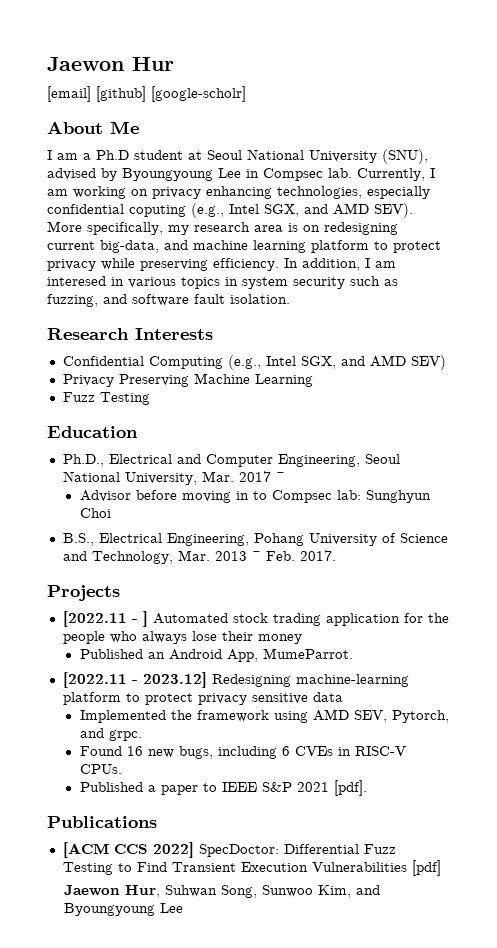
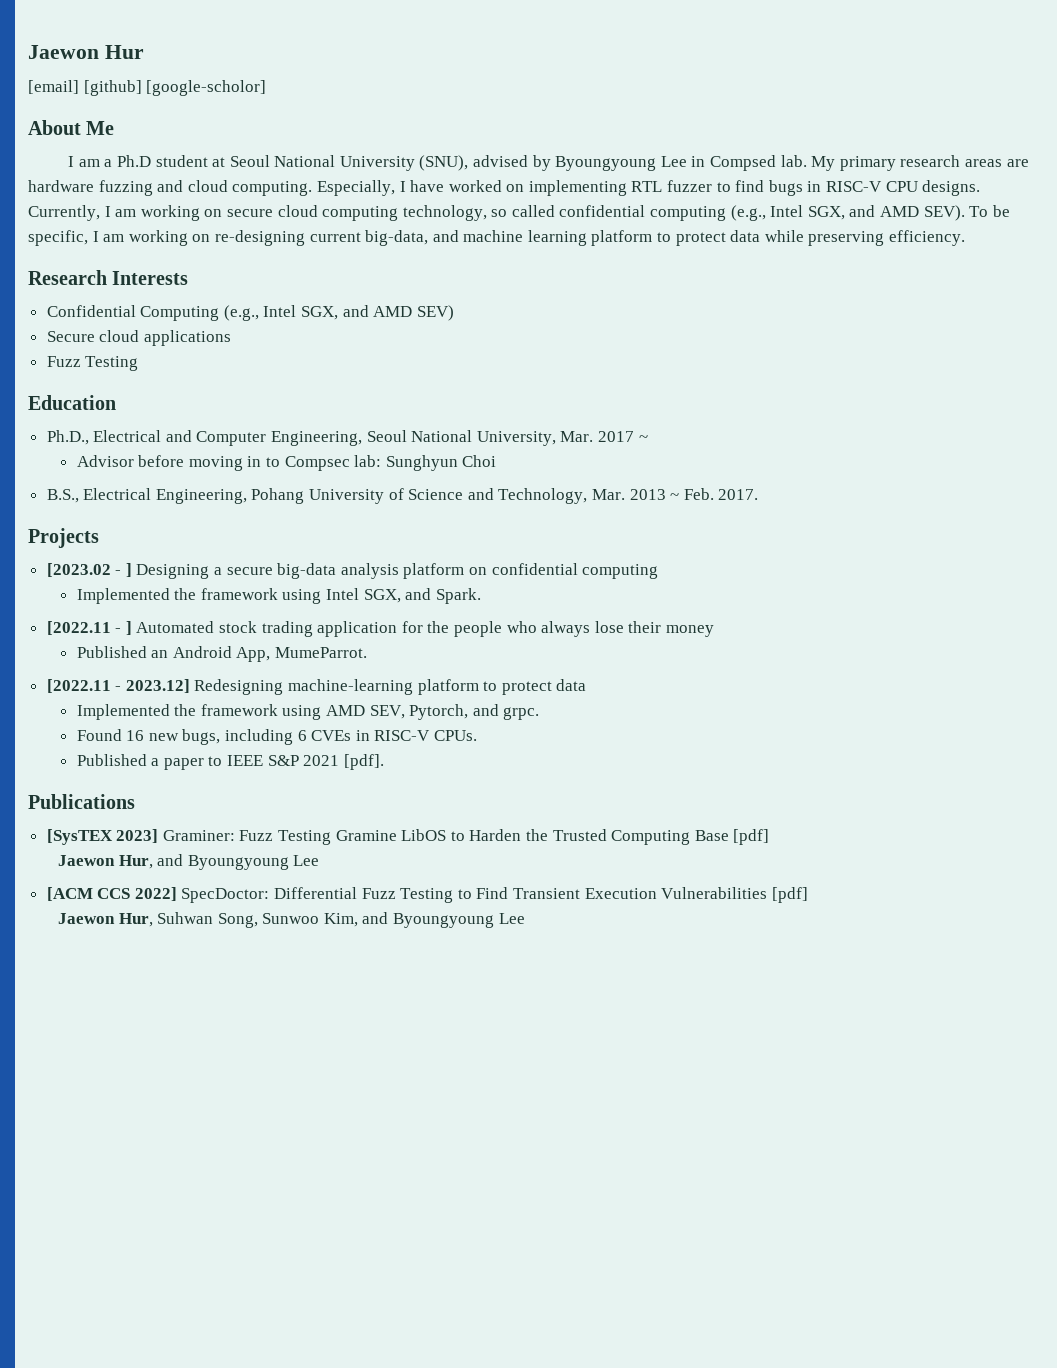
[151,86,246,102] [google-scholr] -> [146,80,267,96] [google-scholor]
[263,168,352,181] Compsec lab. -> [709,155,1029,171] [28,180,981,196] Compsed lab. My primary research areas are hardware fuzzing and cloud computing. Especially, I have worked on implementing RTL fuzzer to find bugs in RISC-V CPU designs.
[152,186,430,199] [47,204,186,217] privacy enhancing technologies, especially confidential coputing -> [226,205,727,221] secure cloud computing technology, so called confidential computing
[47,221,398,235] More specifically, my research area is on redesigning -> [969,205,1010,217] [28,230,305,246] To be specific, I am working on re-designing
[47,259,96,271] privacy -> [730,230,761,242] data
[284,258,396,271] [47,276,398,289] [47,294,290,307] In addition, I am interesed in various topics in system security such as fuzzing, and software fault isolation. -> (966, 238) none
[62,373,313,387] Privacy Preserving Machine Learning -> [46,330,231,346] Secure cloud applications
(120, 593) none -> [46,563,659,579] [76,588,481,604] // [2023.02 - ] Designing a secure big-data analysis platform on confidential computing // Implemented the framework using Intel SGX, and Spark.
[197,693,308,705] privacy sensitive -> (552, 688) none
(157, 822) none -> [46,829,770,845] [57,854,320,870] // [SysTEX 2023] Graminer: Fuzz Testing Gramine LibOS to Harden the Trusted Computing Base [pdf] // Jaewon Hur, and Byoungyoung Lee

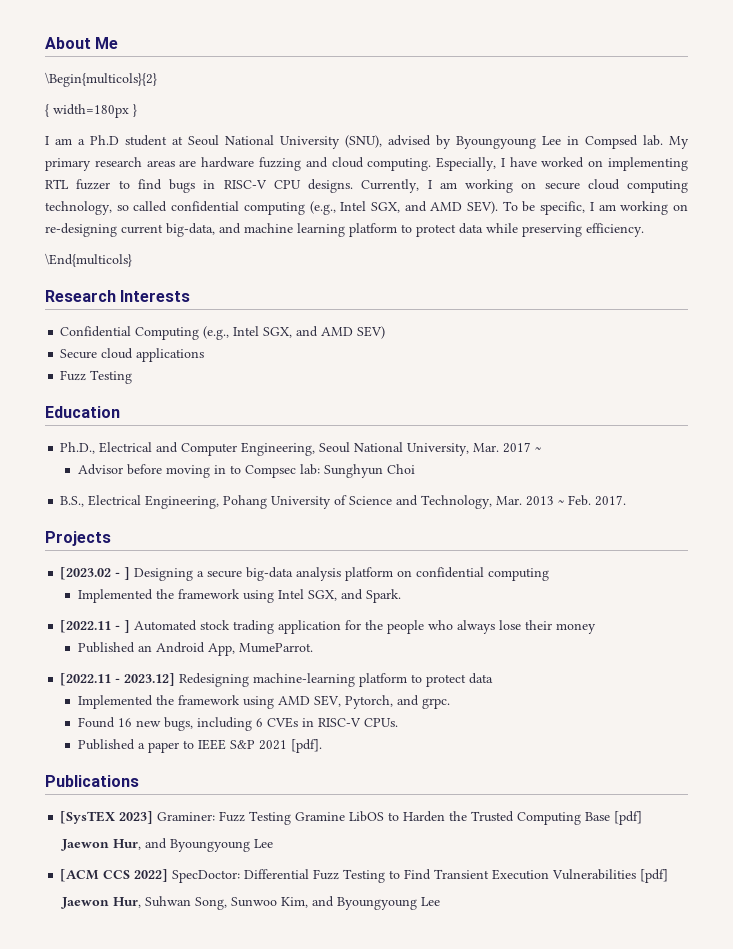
[28,45,144,59] [28,80,267,96] [28,120,115,135] Jaewon Hur // [email] [github] [google-scholor] // About Me -> [45,37,119,49] [45,72,157,87] [45,104,137,118] About Me // \Begin{multicols}{2} // { width=180px }
(966, 238) none -> [45,253,132,267] // \End{multicols}

